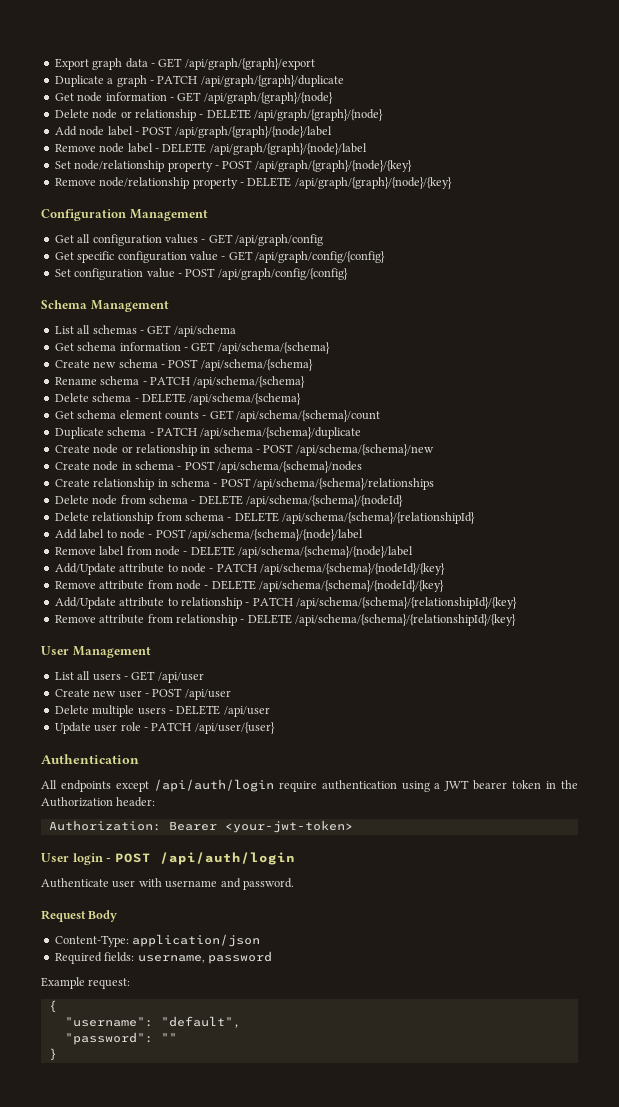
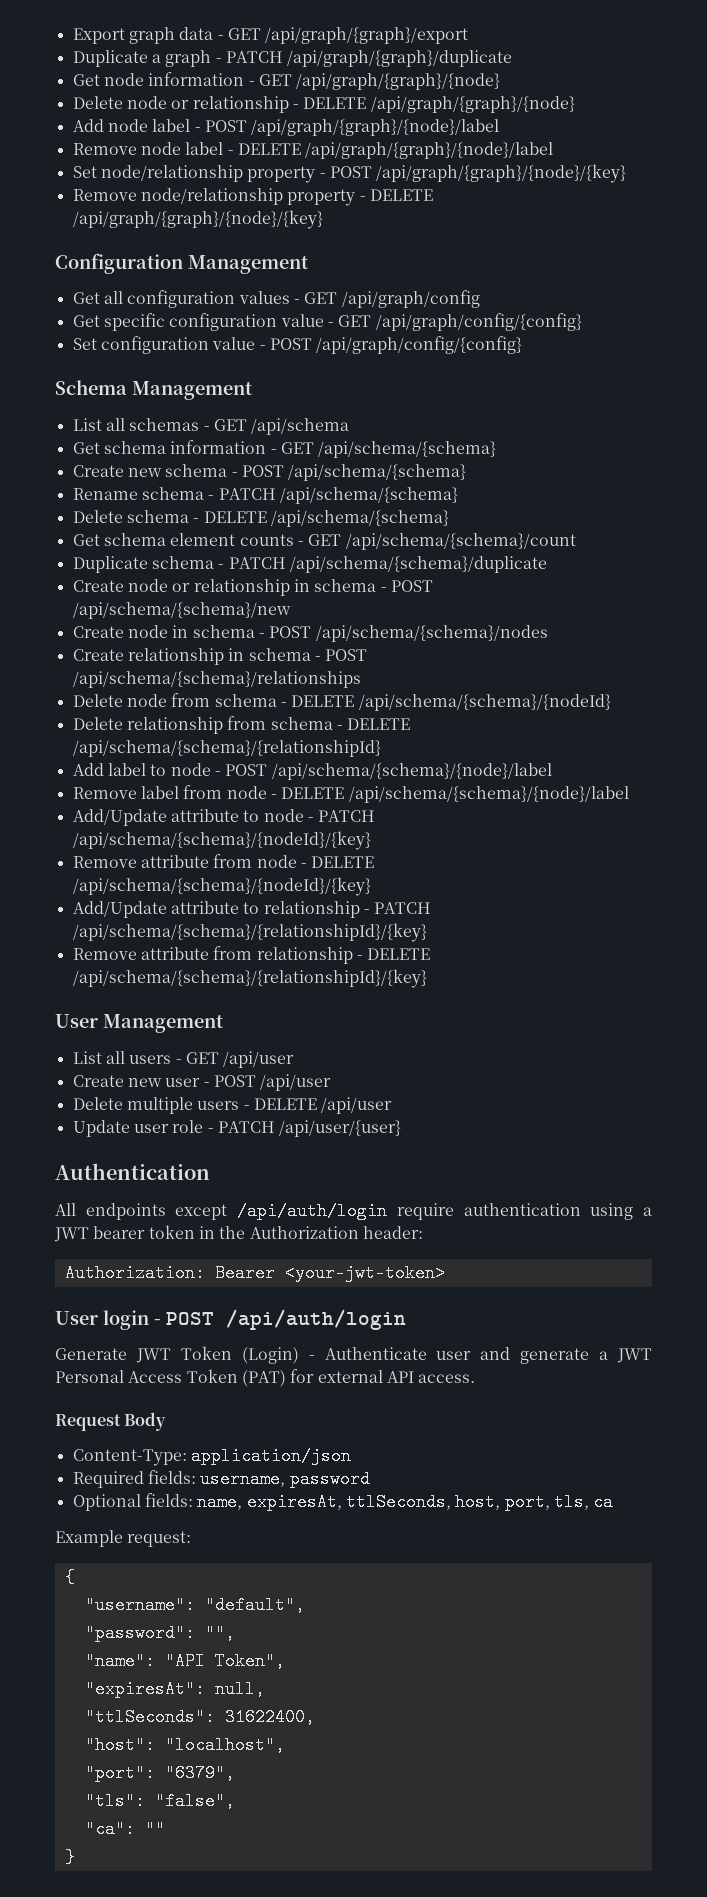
[41,878,294,890] Authenticate user with username and password. -> [55,1346,652,1364] [55,1369,476,1387] Generate JWT Token (Login) - Authenticate user and generate a JWT Personal Access Token (PAT) for external API access.
(272, 957) none -> [72,1493,614,1511] // Optional fields: name, expiresAt, ttlSeconds, host, port, tls, ca
(153, 1038) none -> [204,1624,235,1642] [84,1652,285,1670] [84,1680,265,1698] [84,1708,315,1726] [84,1736,285,1754] [84,1764,235,1782] [84,1792,235,1810] [84,1820,135,1838] "", // "name": "API Token", // "expiresAt": null, // "ttlSeconds": 31622400, // "host": "localhost", // "port": "6379", // "tls": "false", // "ca":

